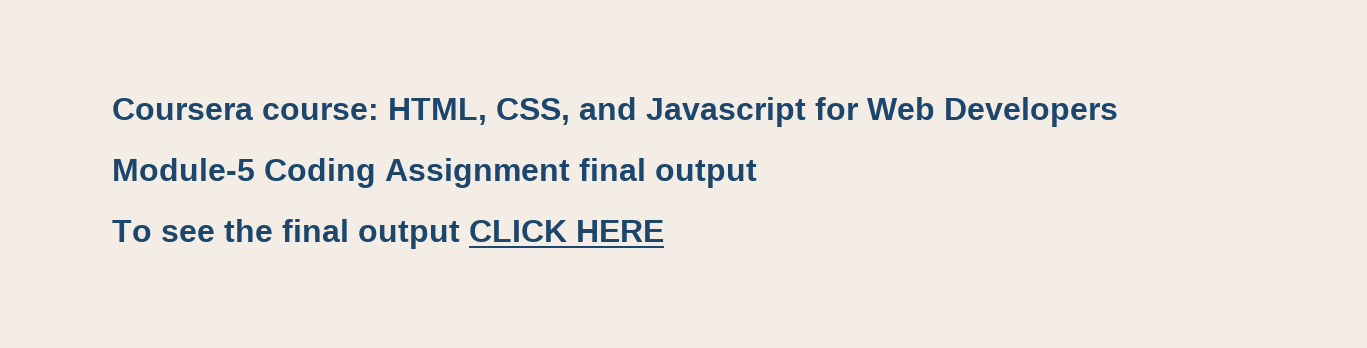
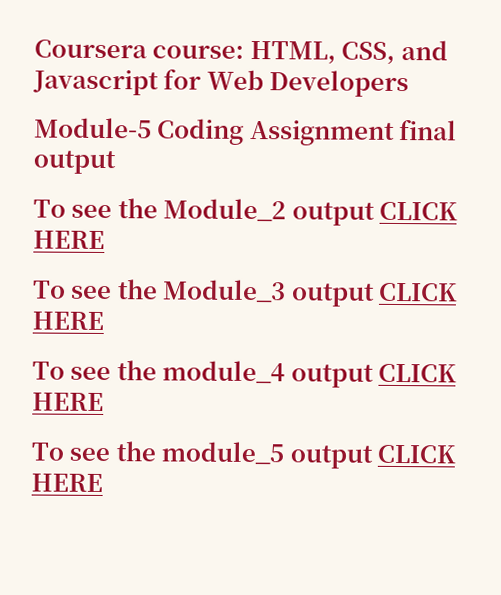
[282,219,664,249] final output CLICK HERE -> [163,198,459,226] [33,230,105,250] [32,279,459,307] [32,311,104,331] [32,360,458,388] [32,392,104,412] [31,441,457,469] [31,473,103,492] Module_2 output CLICK HERE // To see the Module_3 output CLICK HERE // To see the module_4 output CLICK HERE // To see the module_5 output CLICK HERE

